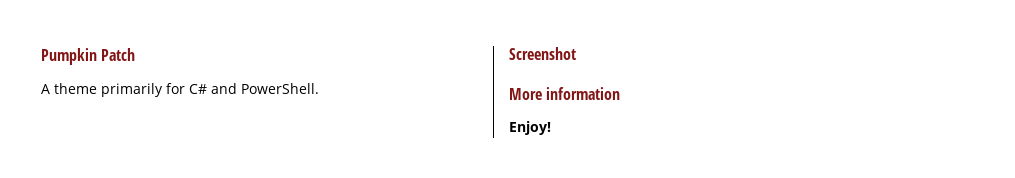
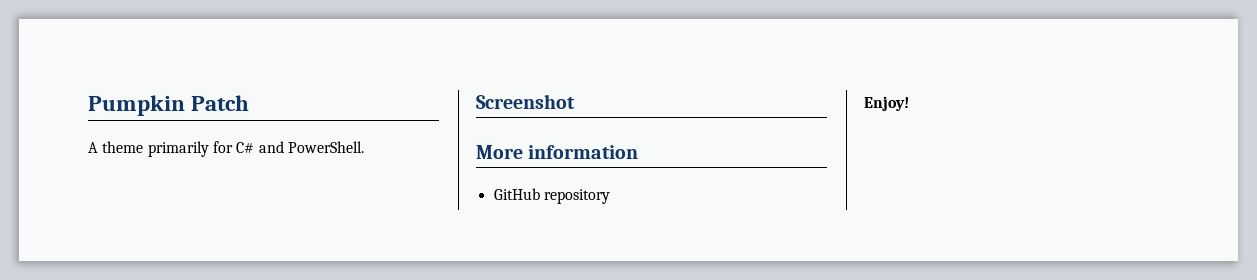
(621, 93) none -> [493,188,610,204] // GitHub repository

